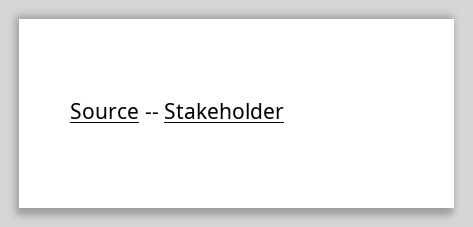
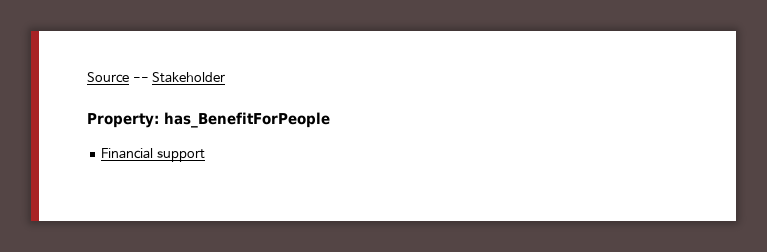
(285, 111) none -> [87,112,330,128] [101,148,205,162] // Property: has_BenefitForPeople // Financial support

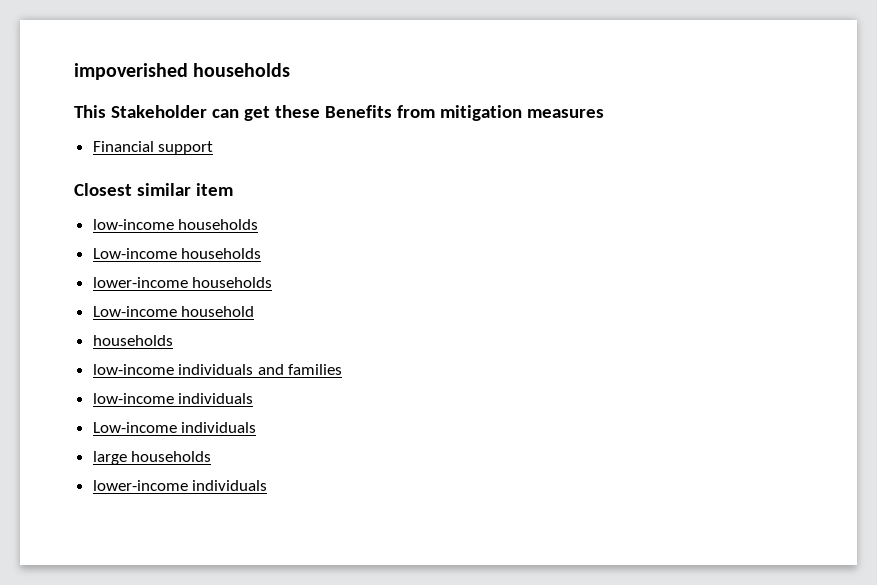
[87,72,226,83] [87,112,330,128] [101,148,205,162] Source -- Stakeholder // Property: has_BenefitForPeople // Financial support -> [74,63,291,80] [74,105,604,121] [92,141,214,155] [74,183,233,196] [92,219,259,230] [92,248,262,259] [92,277,273,288] [92,306,255,317] [92,335,173,346] [92,364,343,375] [92,393,254,404] [92,422,257,433] [92,451,212,465] [92,480,268,491] impoverished households // This Stakeholder can get these Benefits from mitigation measures // Financial support // Closest similar item // low-income households // Low-income households // lower-income households // Low-income household // households // low-income individuals and families // low-income individuals // Low-income individuals // large households // lower-income individuals

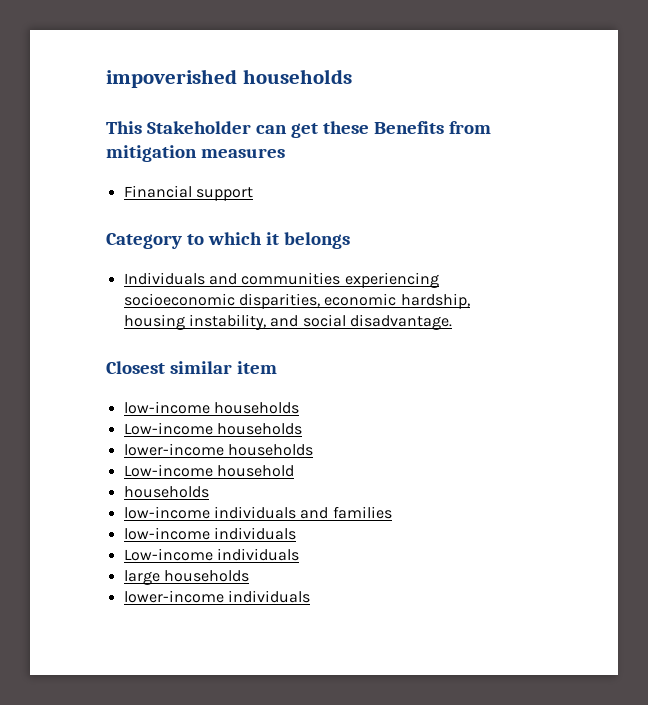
(214, 148) none -> [106,232,350,249] [123,272,439,288] [123,293,470,309] [123,314,452,330] // Category to which it belongs // Individuals and communities experiencing socioeconomic disparities, economic hardship, housing instability, and social disadvantage.

